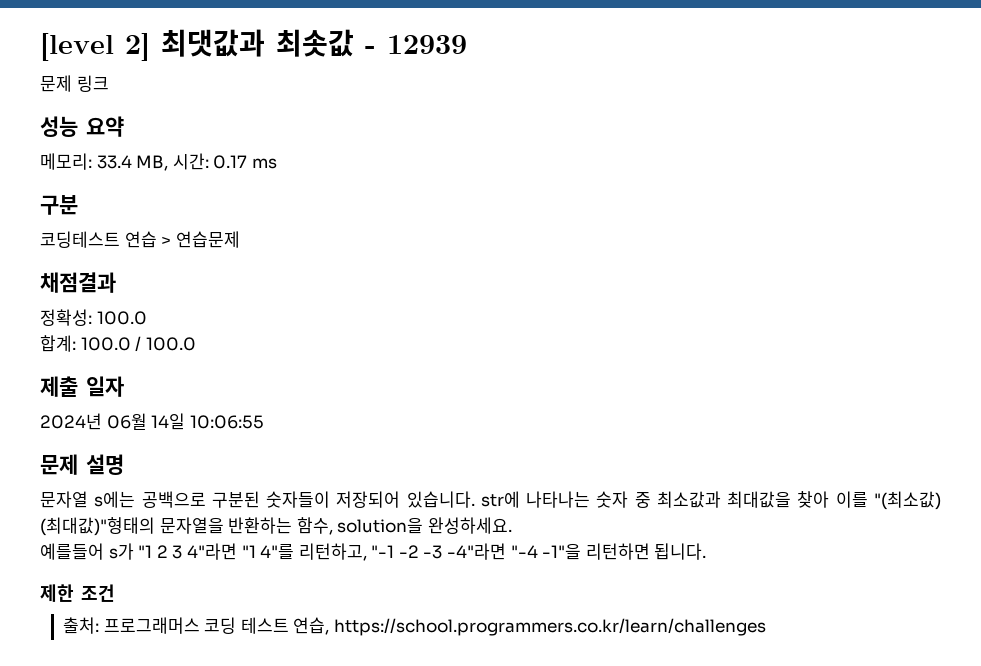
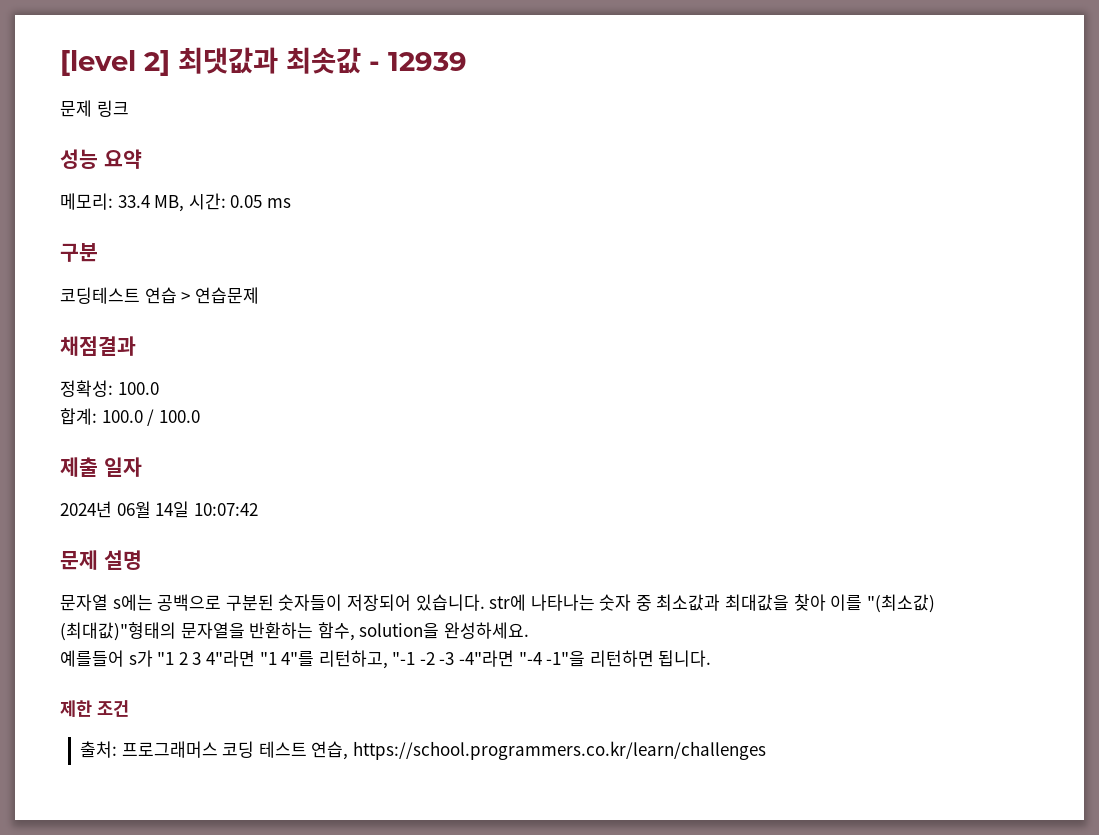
[213,155,248,169] 0.17 -> [230,195,263,208] 0.05
[189,415,264,429] 10:06:55 -> [193,503,258,516] 10:07:42

